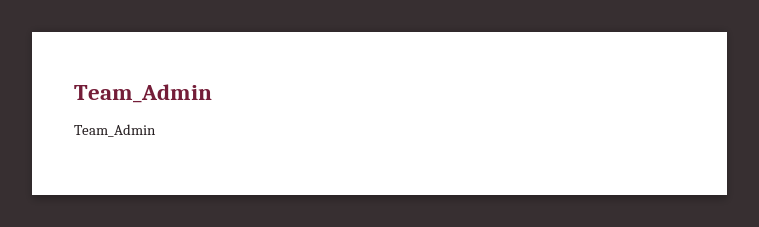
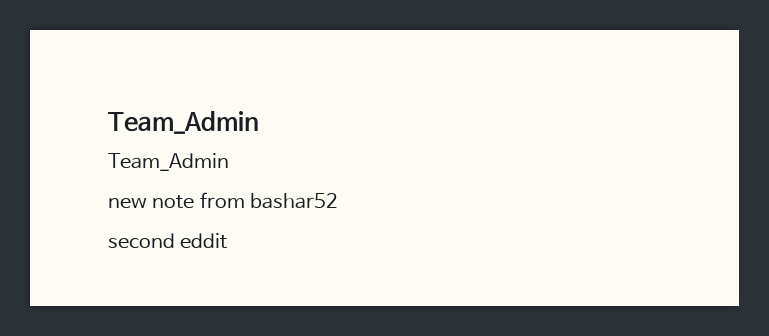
(156, 130) none -> [108,192,338,209] [108,233,228,249] // new note from bashar52 // second eddit

